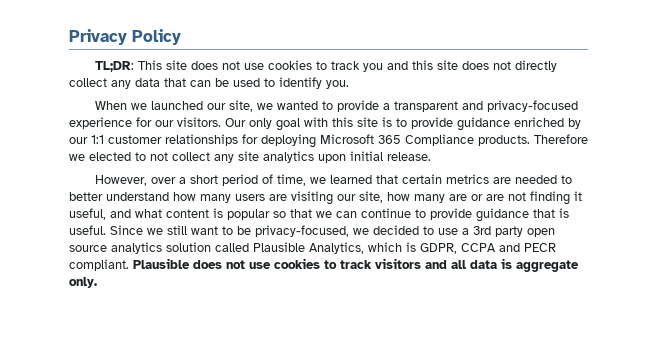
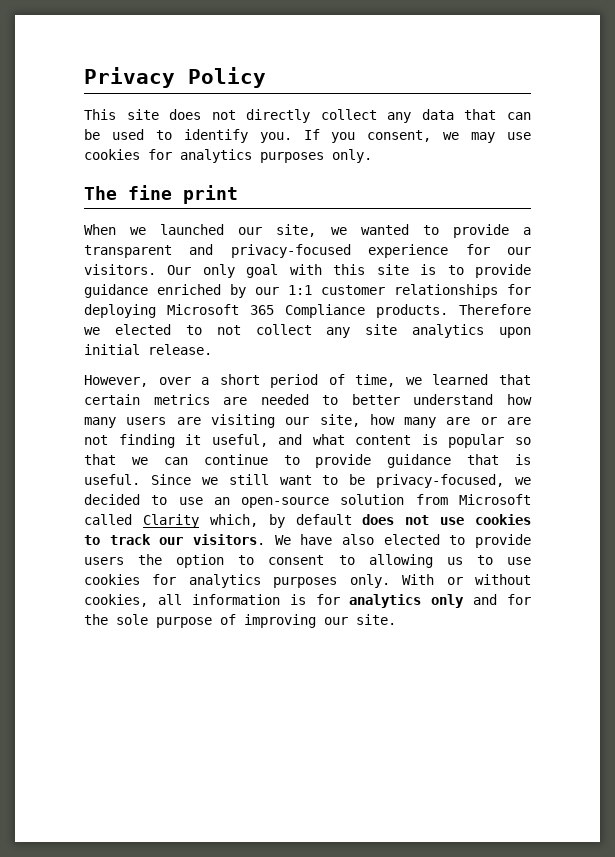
[94,61,134,72] TL;DR: -> (266, 77) none
[243,60,511,72] use cookies to track you and this site does not -> (236, 115) none
(349, 84) none -> [303,129,531,143] [84,149,372,163] [84,185,238,204] If you consent, we may use cookies for analytics purposes only. // The fine print
[462,226,555,237] [69,242,556,254] [69,258,579,272] [69,277,97,288] a 3rd party open source analytics solution called Plausible Analytics, which is GDPR, CCPA and PECR compliant. Plausible does not use cookies to track visitors and all data is aggregate only. -> [213,494,531,508] [84,514,531,528] [84,534,531,548] [84,554,531,568] [84,574,531,588] [84,594,531,608] [84,614,396,628] an open-source solution from Microsoft called Clarity which, by default does not use cookies to track our visitors. We have also elected to provide users the option to consent to allowing us to use cookies for analytics purposes only. With or without cookies, all information is for analytics only and for the sole purpose of improving our site.

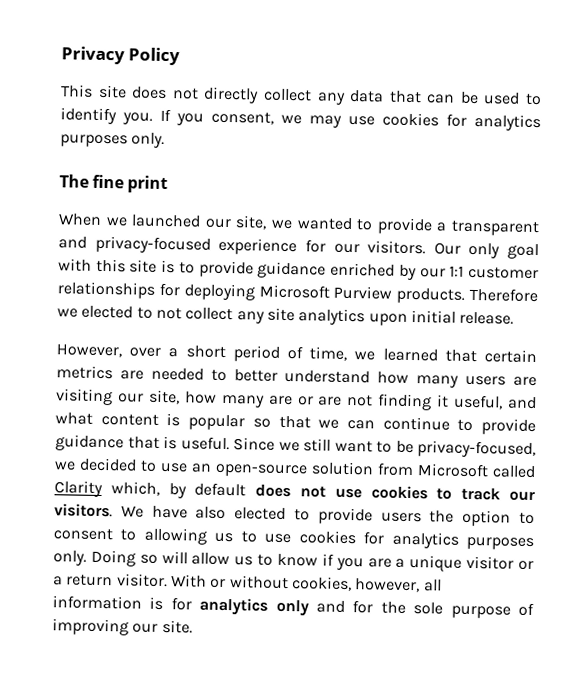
[250,304,365,318] 365 Compliance -> [333,285,393,300] Purview
(390, 581) none -> [90,549,534,572] [53,573,168,588] Doing so will allow us to know if you are a unique visitor or a return visitor.
(148, 600) none -> [354,578,421,593] however,

